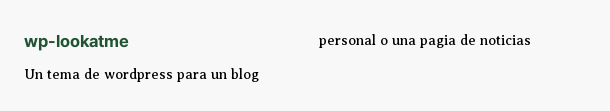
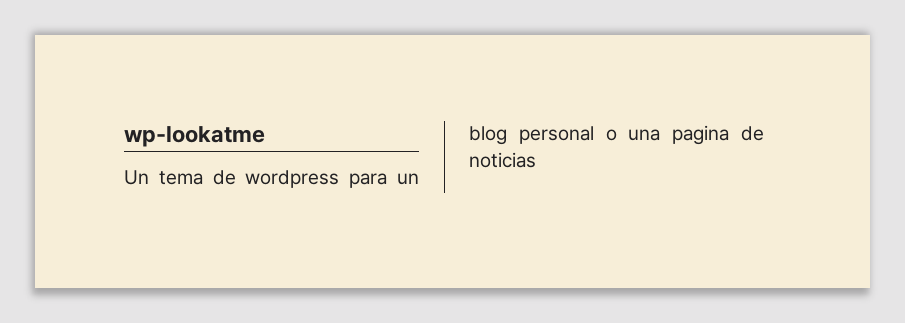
[420,35,456,48] pagia -> [672,125,730,145] pagina

